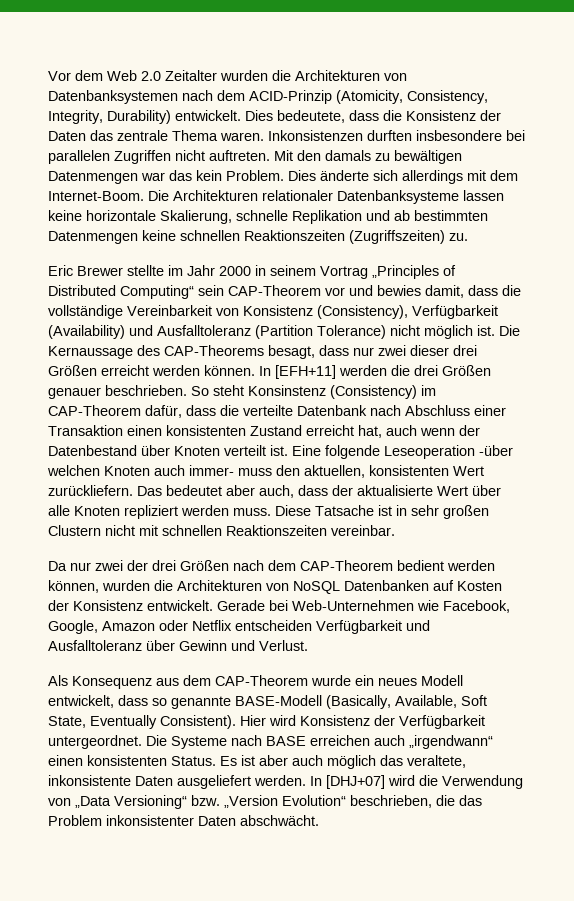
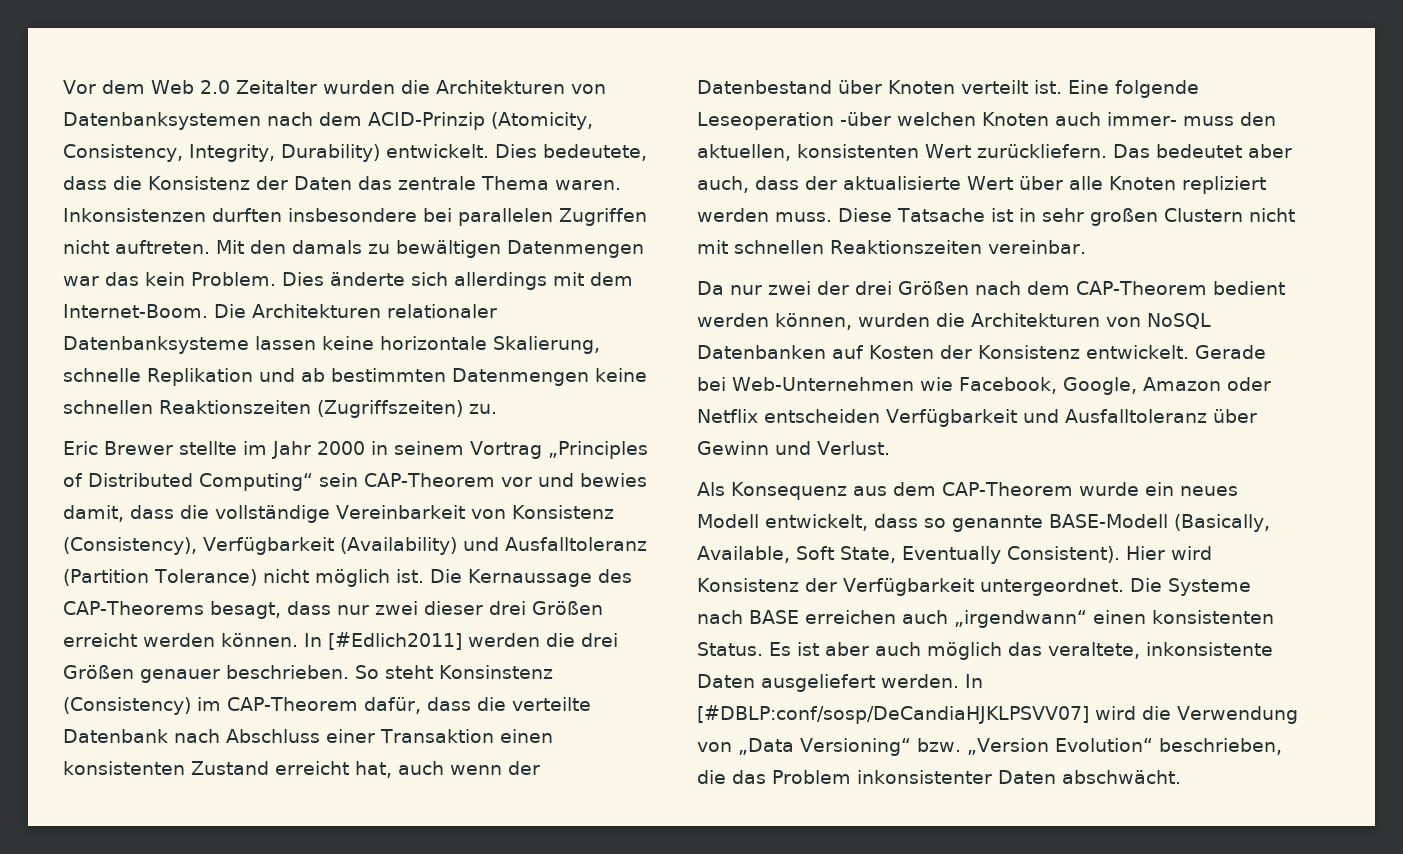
[275,365,336,379] [EFH+11] -> [327,632,462,650] [#Edlich2011]
[326,775,385,789] [DHJ+07] -> [697,705,1089,724] [#DBLP:conf/sosp/DeCandiaHJKLPSVV07]

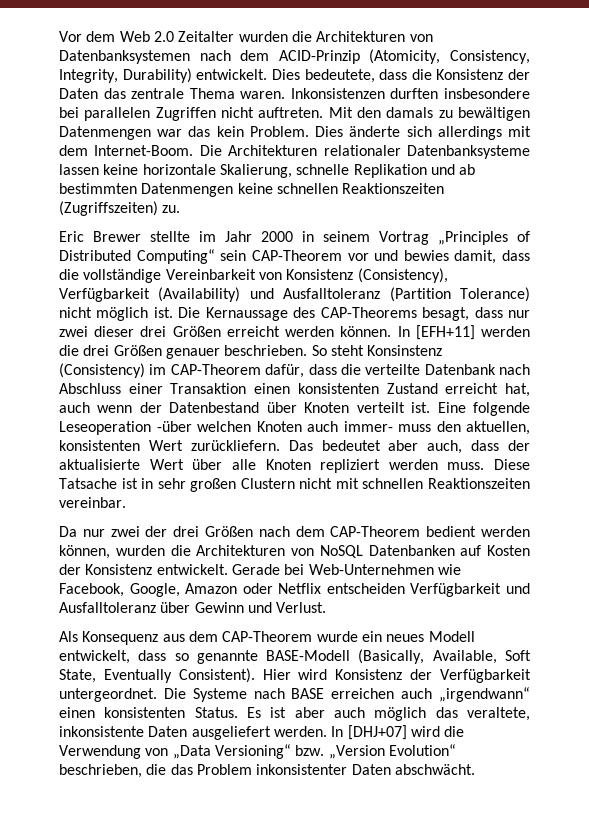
[327,632,462,650] [#Edlich2011] -> [415,325,475,340] [EFH+11]
[697,705,1089,724] [#DBLP:conf/sosp/DeCandiaHJKLPSVV07] -> [347,725,407,740] [DHJ+07]

